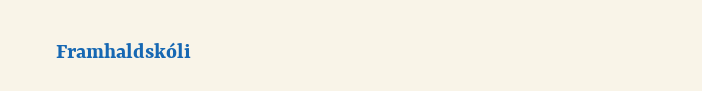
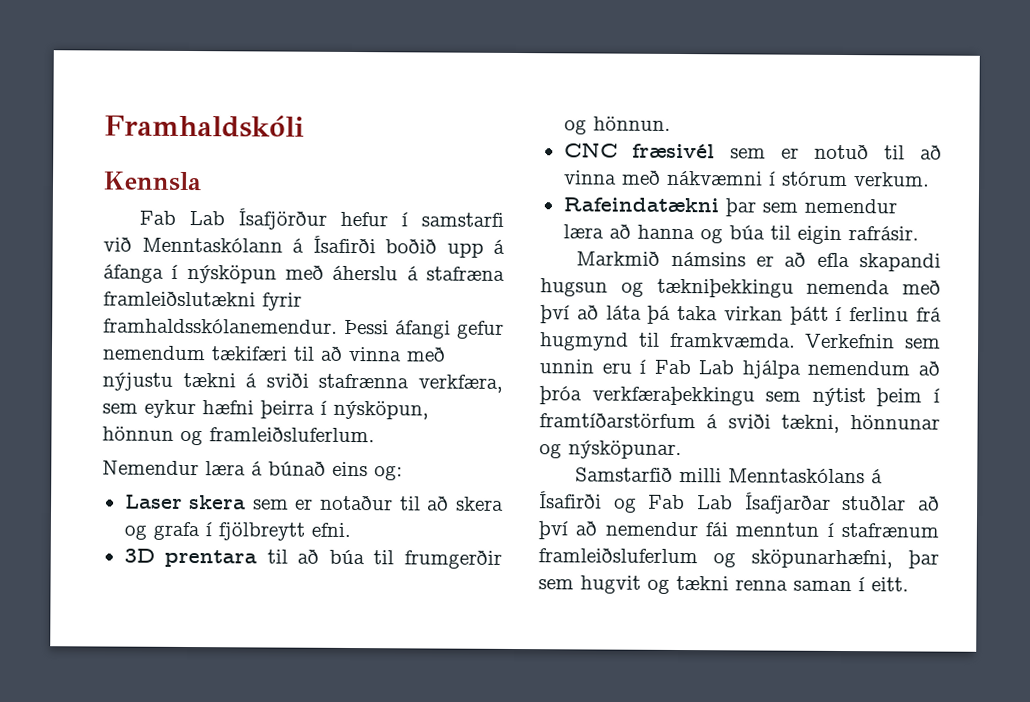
(191, 50) none -> [103,171,202,192] [139,208,504,230] [103,235,505,258] [103,264,505,284] [103,291,302,311] [103,318,504,339] [102,345,446,362] [102,372,503,393] [102,399,429,420] [102,426,375,446] [102,460,403,481] [124,494,504,511] [123,521,351,541] [123,548,502,569] [563,116,671,135] [563,142,942,160] [563,170,930,187] [562,197,897,217] [562,224,919,244] [576,251,941,272] [540,277,941,298] [540,304,942,325] [540,332,941,351] [539,359,940,379] [539,385,940,407] [539,413,940,433] [539,440,682,460] [575,467,884,484] [539,491,940,514] [538,520,939,540] [538,548,939,569] [538,575,909,594] // Kennsla // Fab Lab Ísafjörður hefur í samstarfi við Menntaskólann á Ísafirði boðið upp á áfanga í nýsköpun með áherslu á stafræna framleiðslutækni fyrir framhaldsskólanemendur. Þessi áfangi gefur nemendum tækifæri til að vinna með nýjustu tækni á sviði stafrænna verkfæra, sem eykur hæfni þeirra í nýsköpun, hönnun og framleiðsluferlum. // Nemendur læra á búnað eins og: // Laser skera sem er notaður til að skera og grafa í fjölbreytt efni. // 3D prentara til að búa til frumgerðir og hönnun. // CNC fræsivél sem er notuð til að vinna með nákvæmni í stórum verkum. // Rafeindatækni þar sem nemendur læra að hanna og búa til eigin rafrásir. // Markmið námsins er að efla skapandi hugsun og tækniþekkingu nemenda með því að láta þá taka virkan þátt í ferlinu frá hugmynd til framkvæmda. Verkefnin sem unnin eru í Fab Lab hjálpa nemendum að þróa verkfæraþekkingu sem nýtist þeim í framtíðarstörfum á sviði tækni, hönnunar og nýsköpunar. // Samstarfið milli Menntaskólans á Ísafirði og Fab Lab Ísafjarðar stuðlar að því að nemendur fái menntun í stafrænum framleiðsluferlum og sköpunarhæfni, þar sem hugvit og tækni renna saman í eitt.

